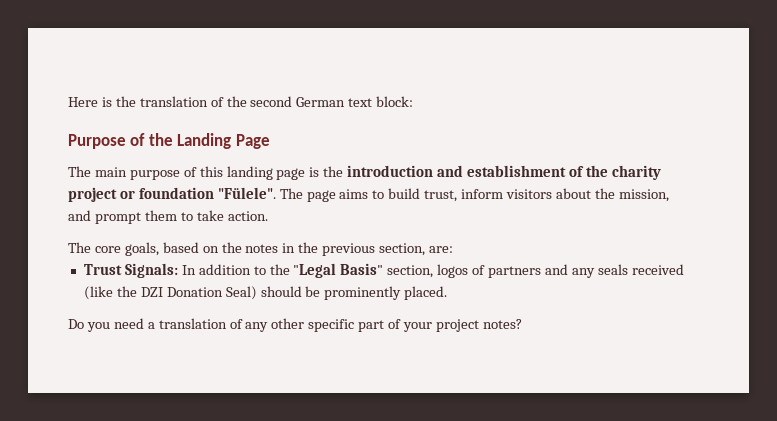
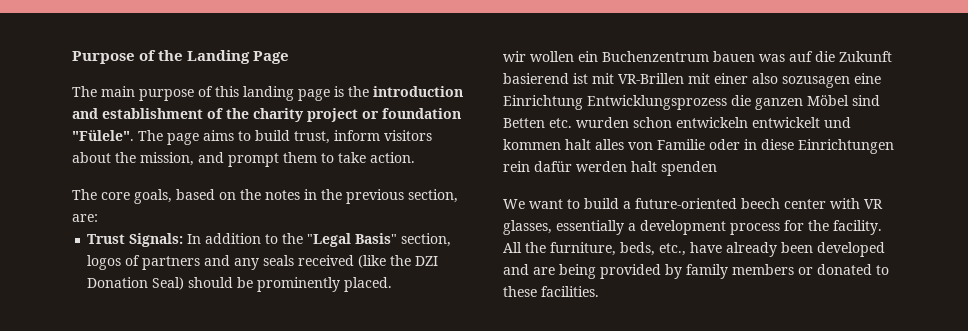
[68,96,414,107] Here is the translation of the second German text block: // -> (72, 57) none
[68,318,522,332] Do you need a translation of any other specific part of your project notes? -> [503,51,892,62] [503,73,881,88] [503,95,880,110] [503,117,851,128] [503,139,894,154] [503,161,717,176] [503,198,883,209] [503,220,882,235] [503,242,885,257] [503,264,889,279] [503,286,599,297] wir wollen ein Buchenzentrum bauen was auf die Zukunft basierend ist mit VR-Brillen mit einer also sozusagen eine Einrichtung Entwicklungsprozess die ganzen Möbel sind Betten etc. wurden schon entwickeln entwickelt und kommen halt alles von Familie oder in diese Einrichtungen rein dafür werden halt spenden // We want to build a future-oriented beech center with VR glasses, essentially a development process for the facility. All the furniture, beds, etc., have already been developed and are being provided by family members or donated to these facilities.

